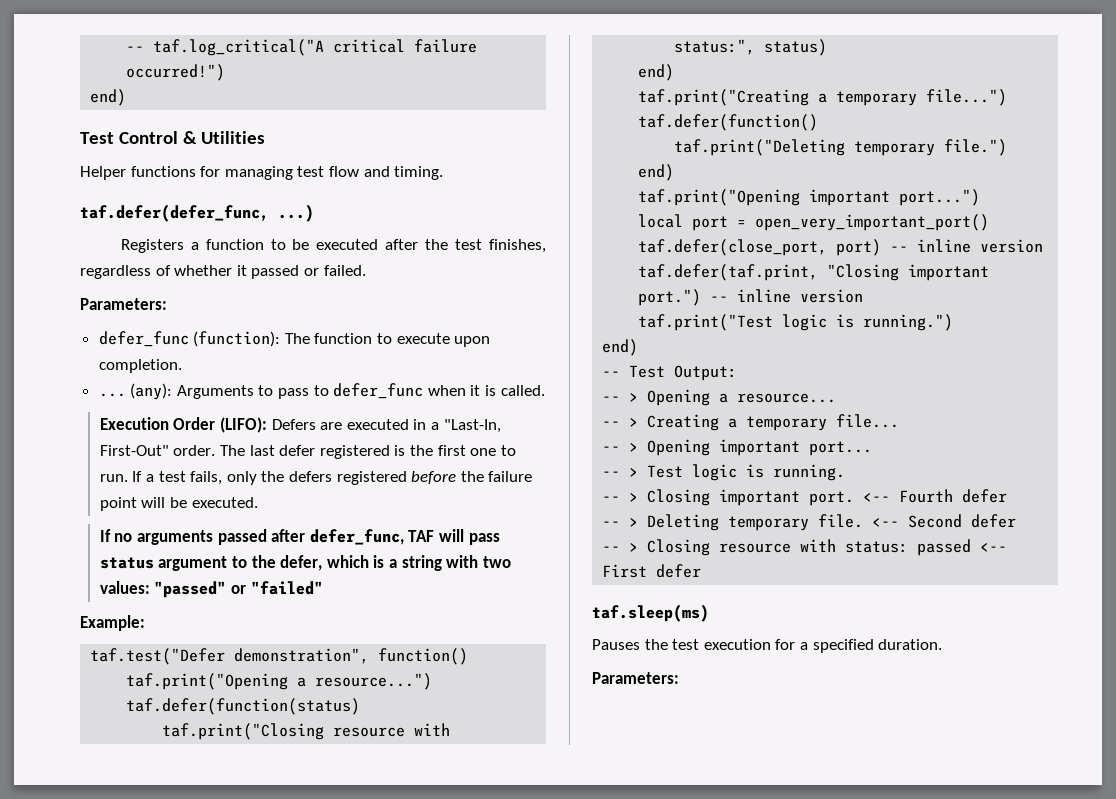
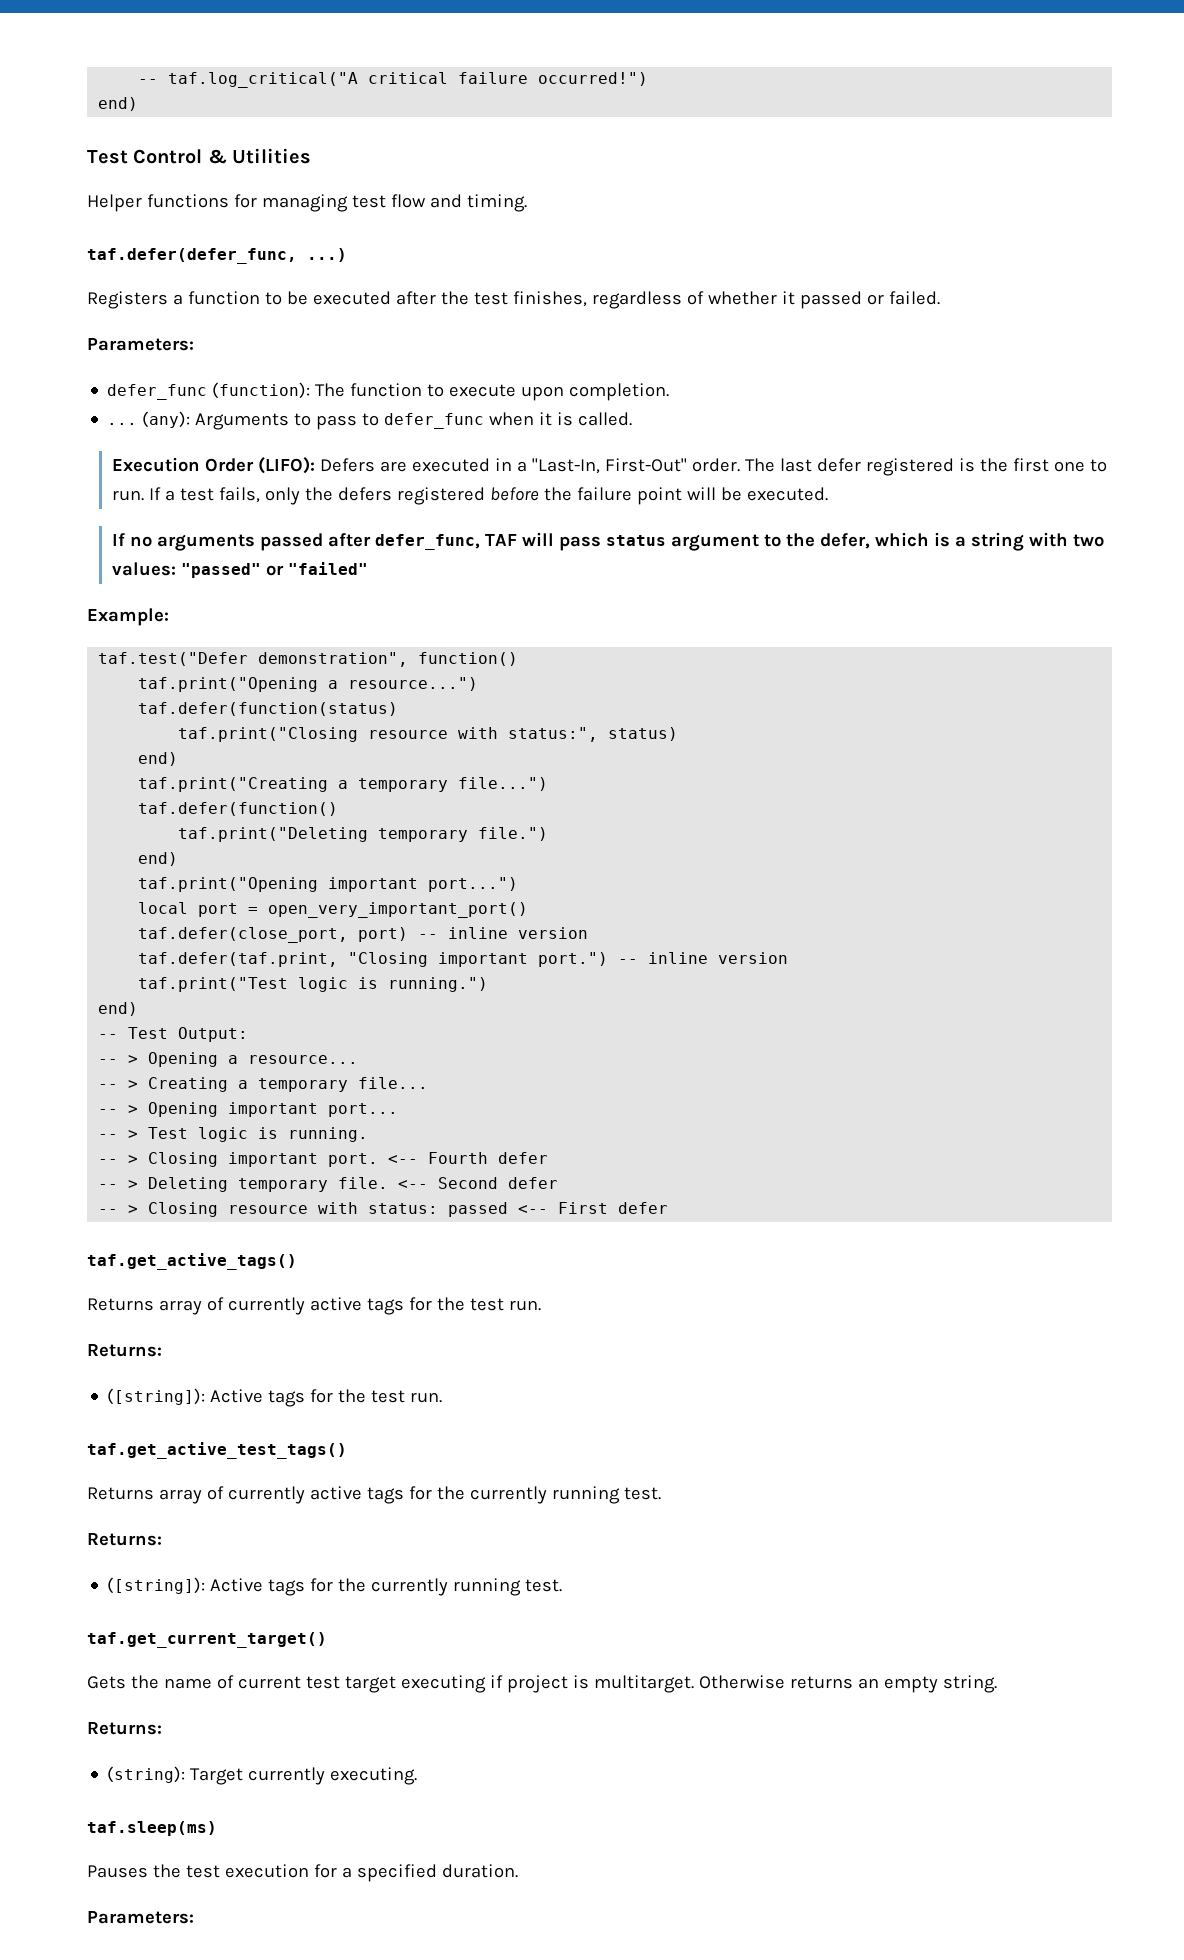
(702, 571) none -> [87,1253,297,1270] [87,1297,541,1315] [87,1344,162,1357] [107,1388,443,1407] [87,1442,347,1459] [87,1486,661,1504] [87,1533,162,1546] [107,1577,563,1596] [87,1632,327,1648] [87,1675,997,1693] [87,1722,162,1735] [107,1766,418,1785] // taf.get_active_tags() // Returns array of currently active tags for the test run. // Returns: // ([string]): Active tags for the test run. // taf.get_active_test_tags() // Returns array of currently active tags for the currently running test. // Returns: // ([string]): Active tags for the currently running test. // taf.get_current_target() // Gets the name of current test target executing if project is multitarget. Otherwise returns an empty string. // Returns: // (string): Target currently executing.

